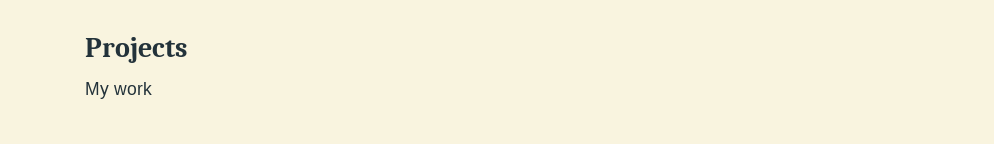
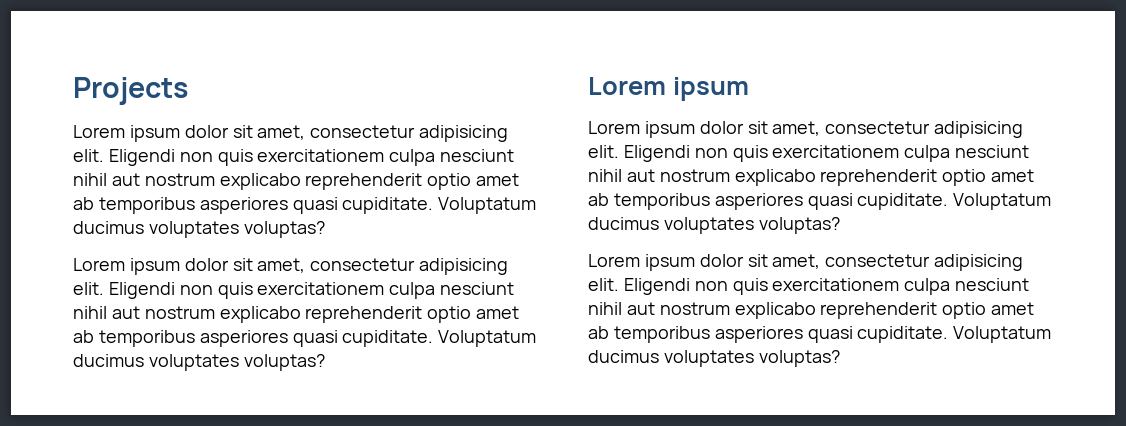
[85,82,152,99] My work -> [73,125,509,142] [73,149,515,166] [73,173,520,190] [73,197,537,214] [73,221,325,238] [73,258,509,275] [73,282,515,299] [73,306,520,323] [73,330,537,347] [73,354,325,371] [588,77,749,101] [588,121,1024,138] [588,145,1030,162] [588,169,1035,186] [588,193,1052,210] [588,217,840,234] [588,254,1024,271] [588,278,1030,295] [588,302,1035,319] [588,326,1052,343] [588,350,840,367] Lorem ipsum dolor sit amet, consectetur adipisicing elit. Eligendi non quis exercitationem culpa nesciunt nihil aut nostrum explicabo reprehenderit optio amet ab temporibus asperiores quasi cupiditate. Voluptatum ducimus voluptates voluptas? // Lorem ipsum dolor sit amet, consectetur adipisicing elit. Eligendi non quis exercitationem culpa nesciunt nihil aut nostrum explicabo reprehenderit optio amet ab temporibus asperiores quasi cupiditate. Voluptatum ducimus voluptates voluptas? // Lorem ipsum // Lorem ipsum dolor sit amet, consectetur adipisicing elit. Eligendi non quis exercitationem culpa nesciunt nihil aut nostrum explicabo reprehenderit optio amet ab temporibus asperiores quasi cupiditate. Voluptatum ducimus voluptates voluptas? // Lorem ipsum dolor sit amet, consectetur adipisicing elit. Eligendi non quis exercitationem culpa nesciunt nihil aut nostrum explicabo reprehenderit optio amet ab temporibus asperiores quasi cupiditate. Voluptatum ducimus voluptates voluptas?

